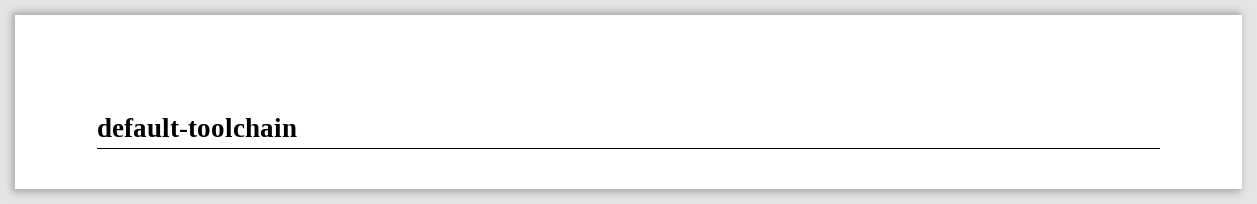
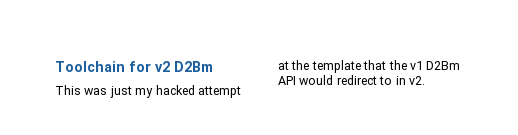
[97,118,297,137] default-toolchain -> [55,61,213,72] [55,85,241,98] [278,60,461,73] [278,75,425,85] Toolchain for v2 D2Bm // This was just my hacked attempt at the template that the v1 D2Bm API would redirect to in v2.

